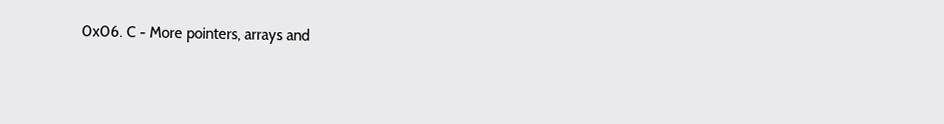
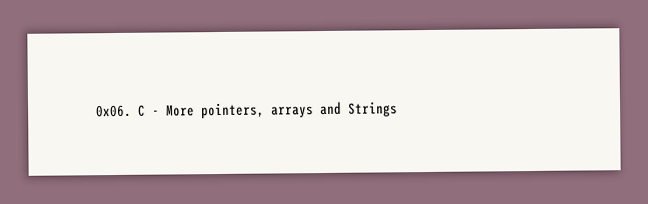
(311, 34) none -> [347,101,398,117] Strings

